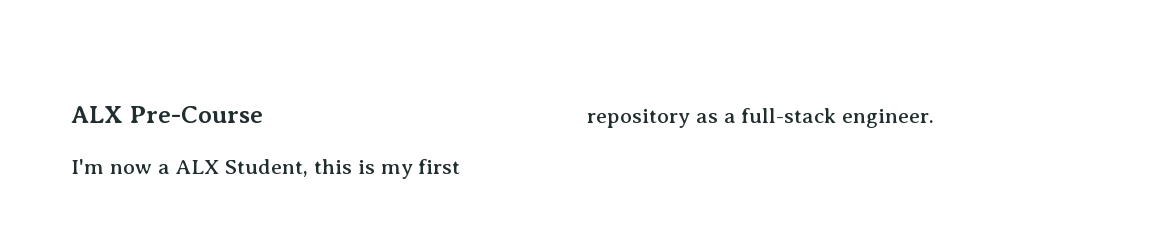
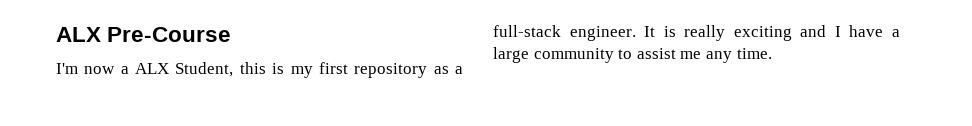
(935, 118) none -> [644,25,900,41] [493,47,772,63] It is really exciting and I have a large community to assist me any time.

